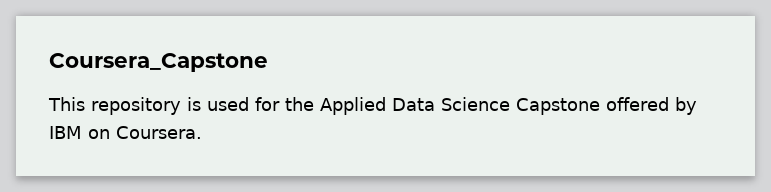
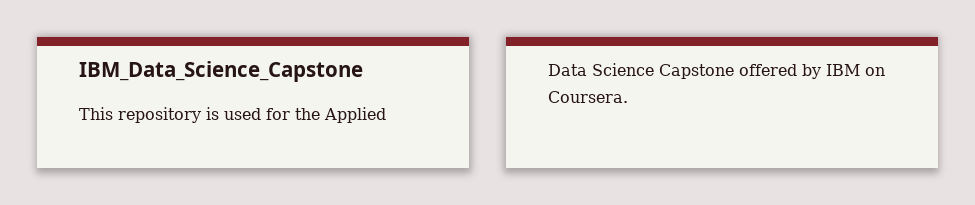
[49,53,268,72] Coursera_Capstone -> [79,61,363,82] IBM_Data_Science_Capstone

